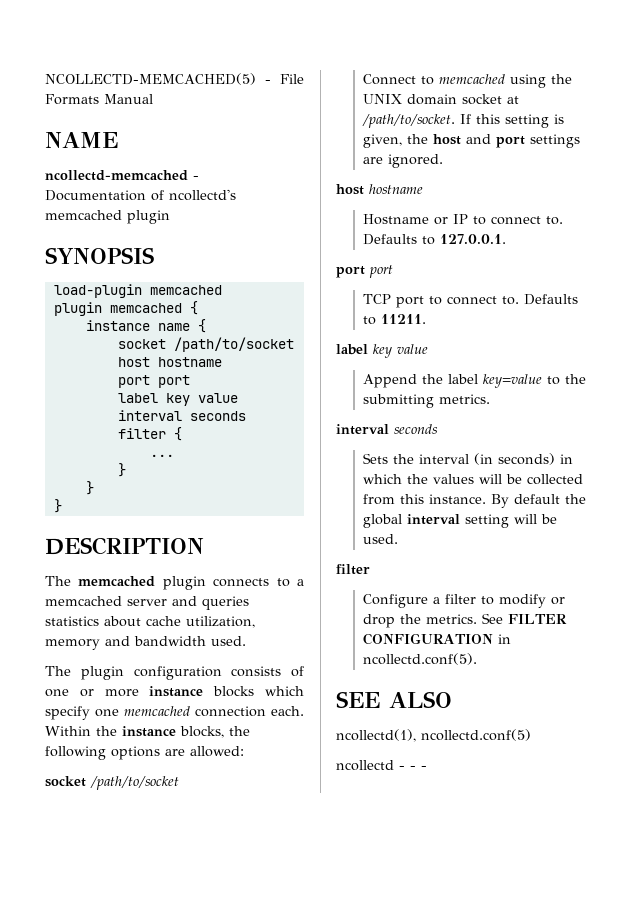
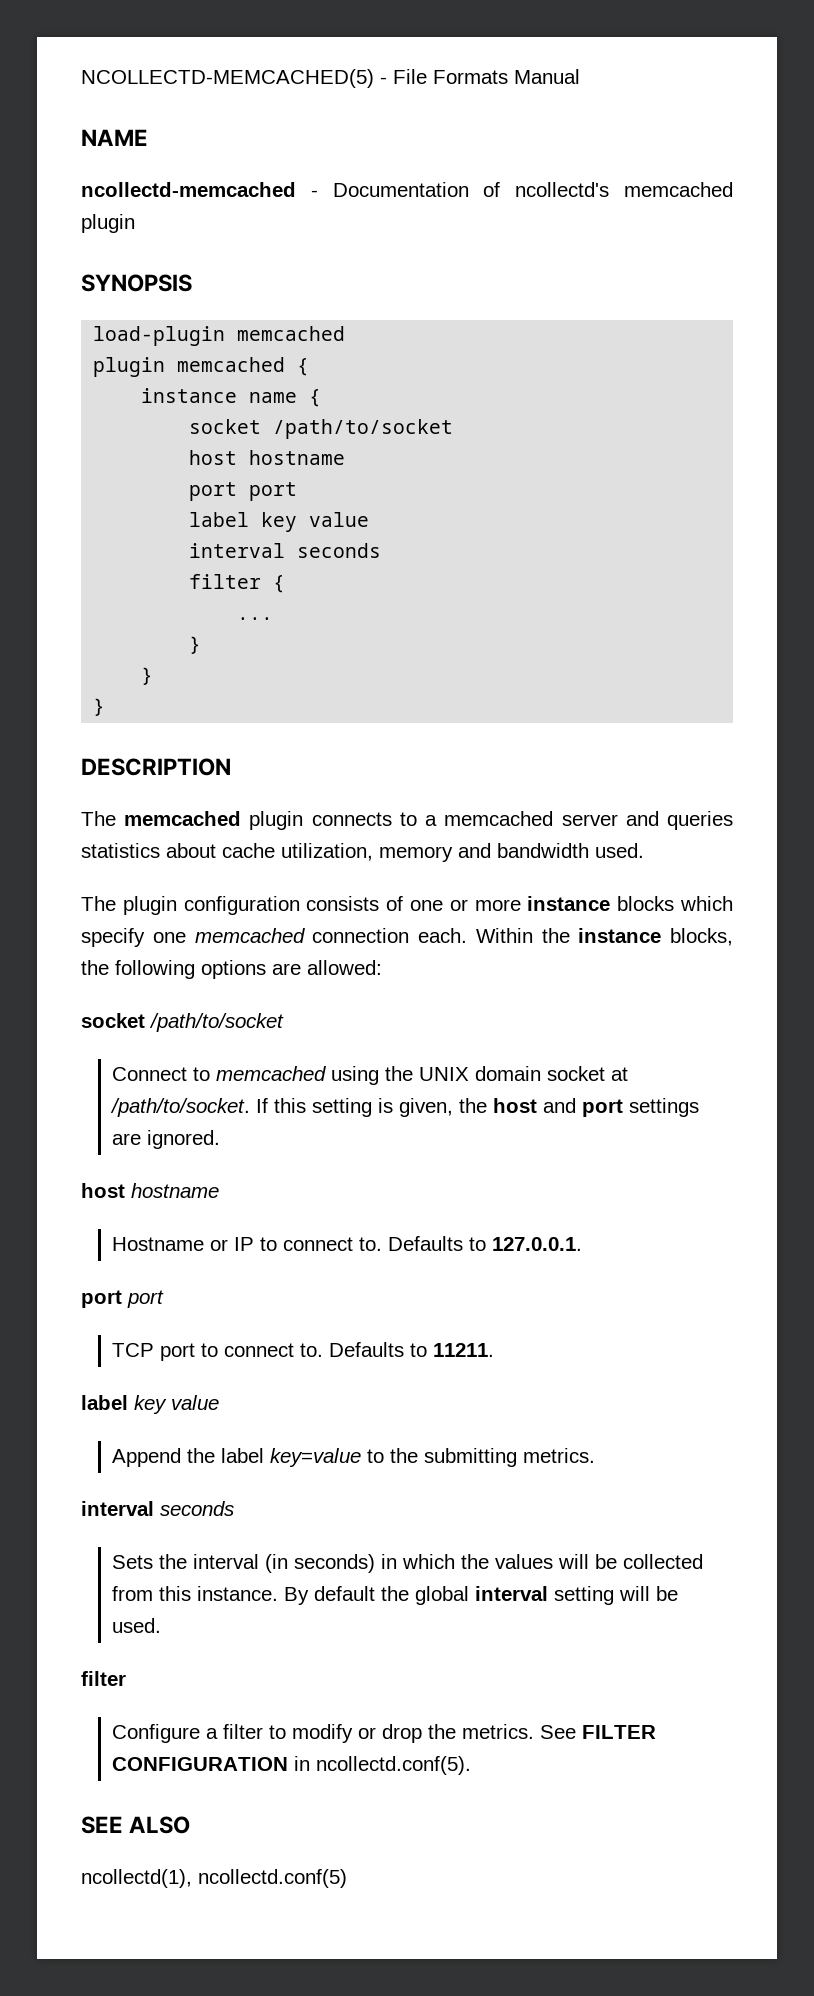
[336,760,427,771] // ncollectd - - - -> (347, 1878) none

